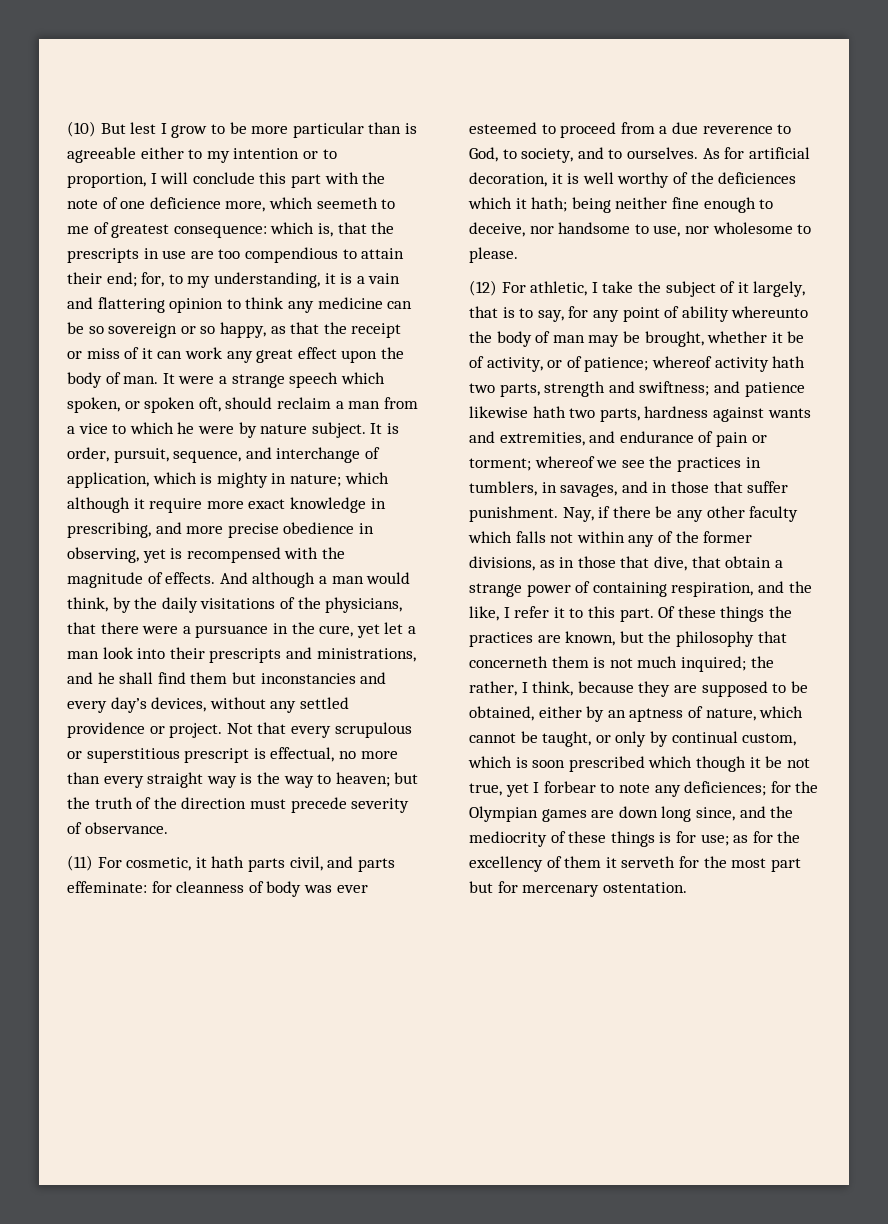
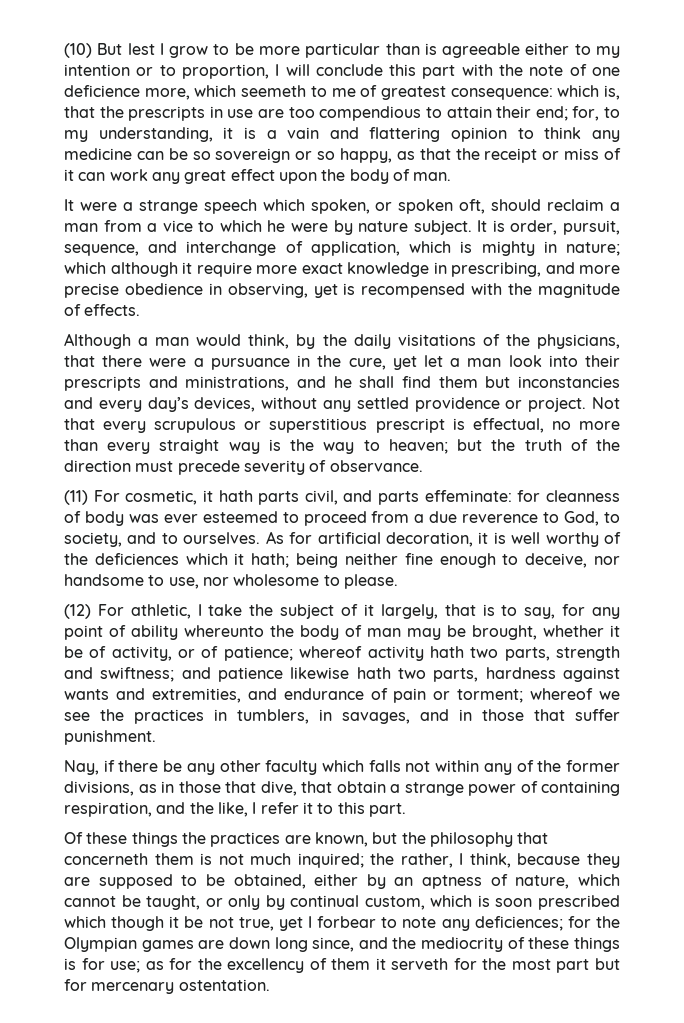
(159, 380) none -> (452, 176) //
[219,572,316,588] And although -> [64,333,131,349] // Although
(558, 514) none -> (156, 737) //
(654, 615) none -> (406, 810) //

